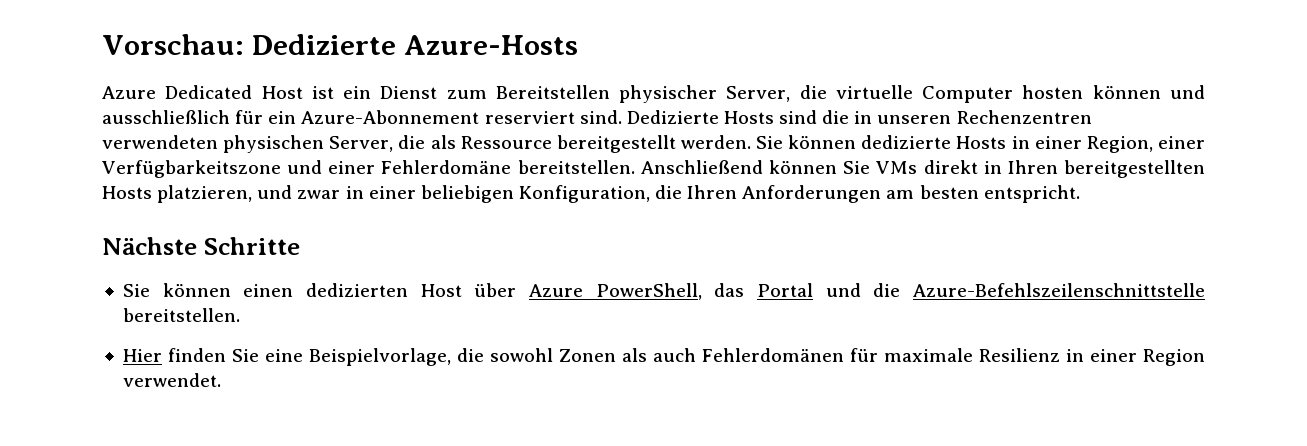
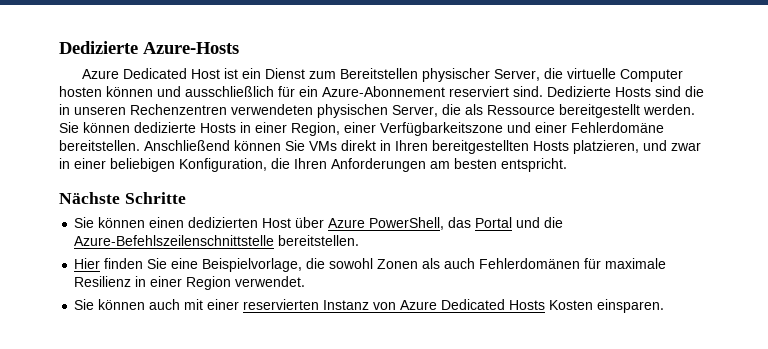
[102,34,244,55] Vorschau: -> (59, 47) none
(221, 380) none -> [74,299,665,313] // Sie können auch mit einer reservierten Instanz von Azure Dedicated Hosts Kosten einsparen.

